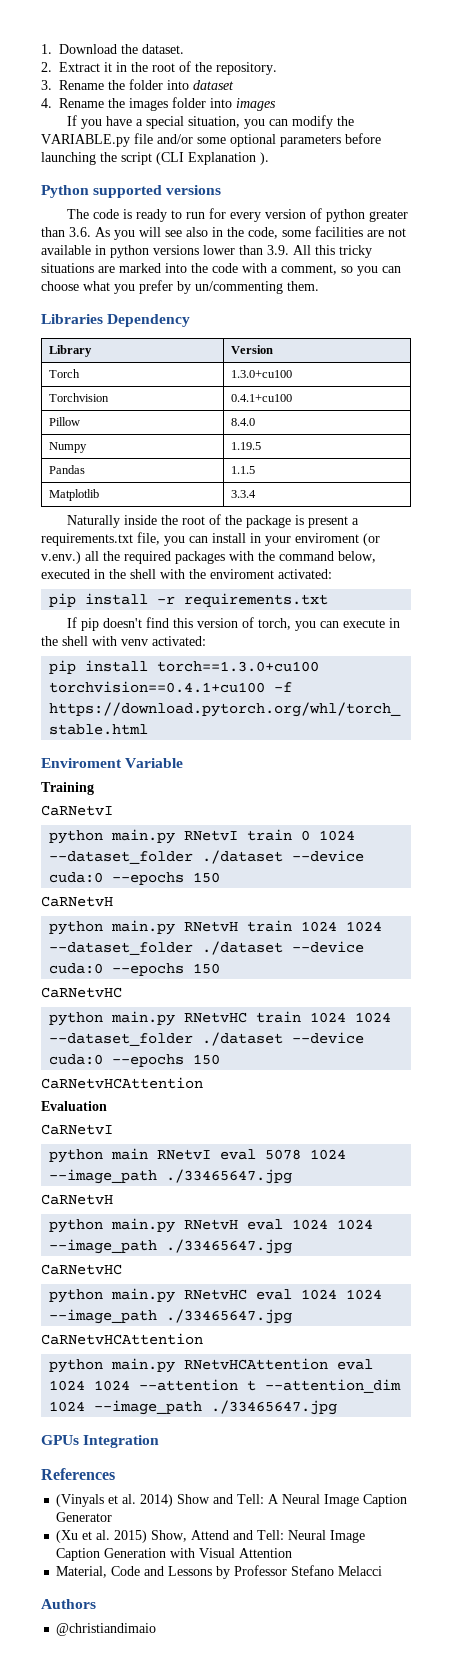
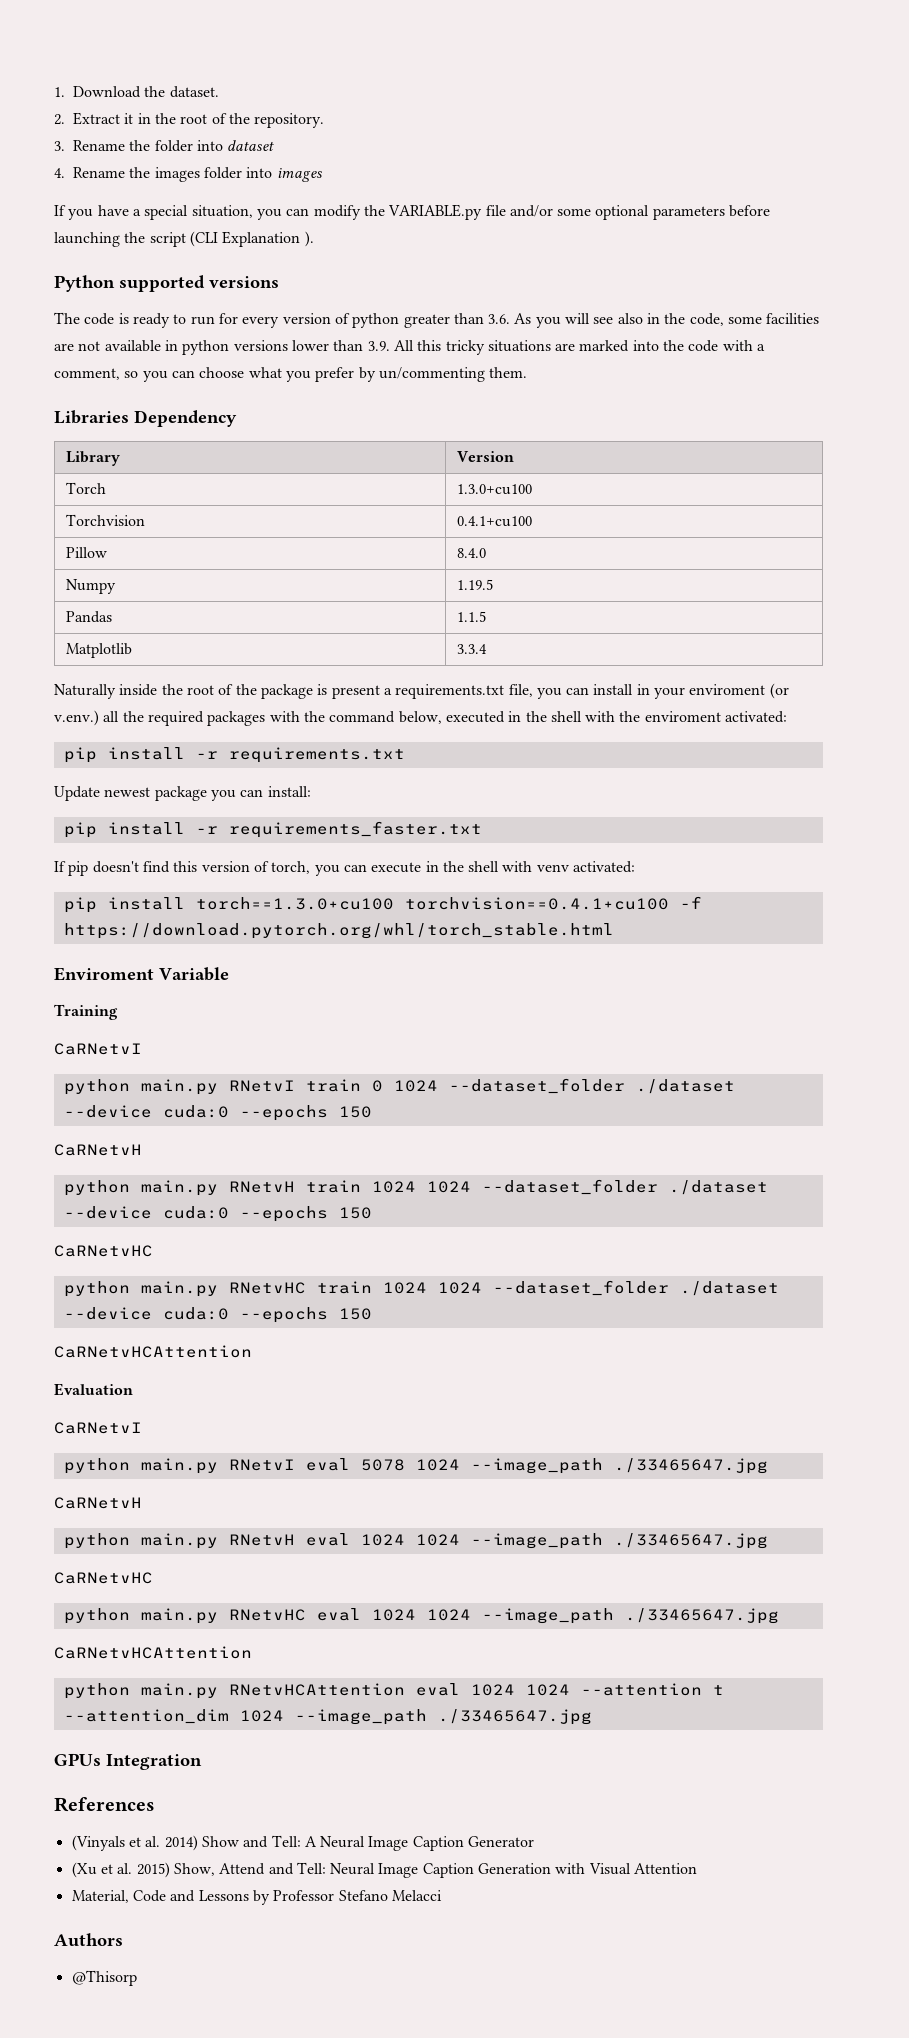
(329, 600) none -> [54,786,311,801] [63,821,482,838] // Update newest package you can install: // pip install -r requirements_faster.txt
[111,1148,149,1160] main -> [140,1458,218,1474] main.py
[56,1623,157,1636] @christiandimaio -> [71,1970,137,1986] @Thisorp

